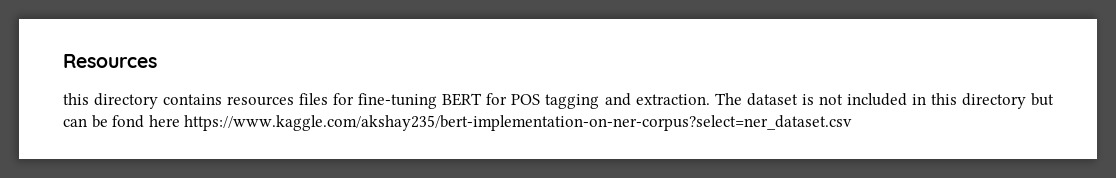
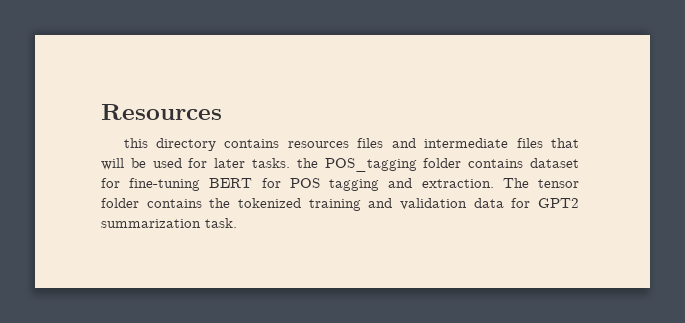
(329, 99) none -> [391,138,580,148] [101,158,579,172] and intermediate files that will be used for later tasks. the POS_tagging folder contains dataset
[746,93,1054,109] [63,115,853,131] dataset is not included in this directory but can be fond here https://www.kaggle.com/akshay235/bert-implementation-on-ner-corpus?select=ner_dataset.csv -> [538,179,579,188] [101,198,579,211] [101,218,237,228] tensor folder contains the tokenized training and validation data for GPT2 summarization task.

